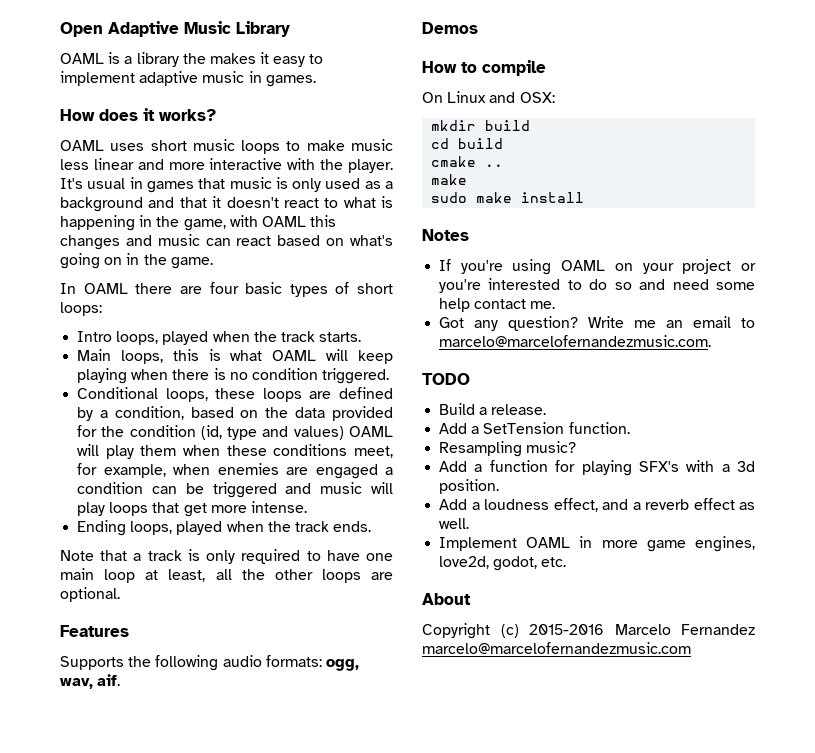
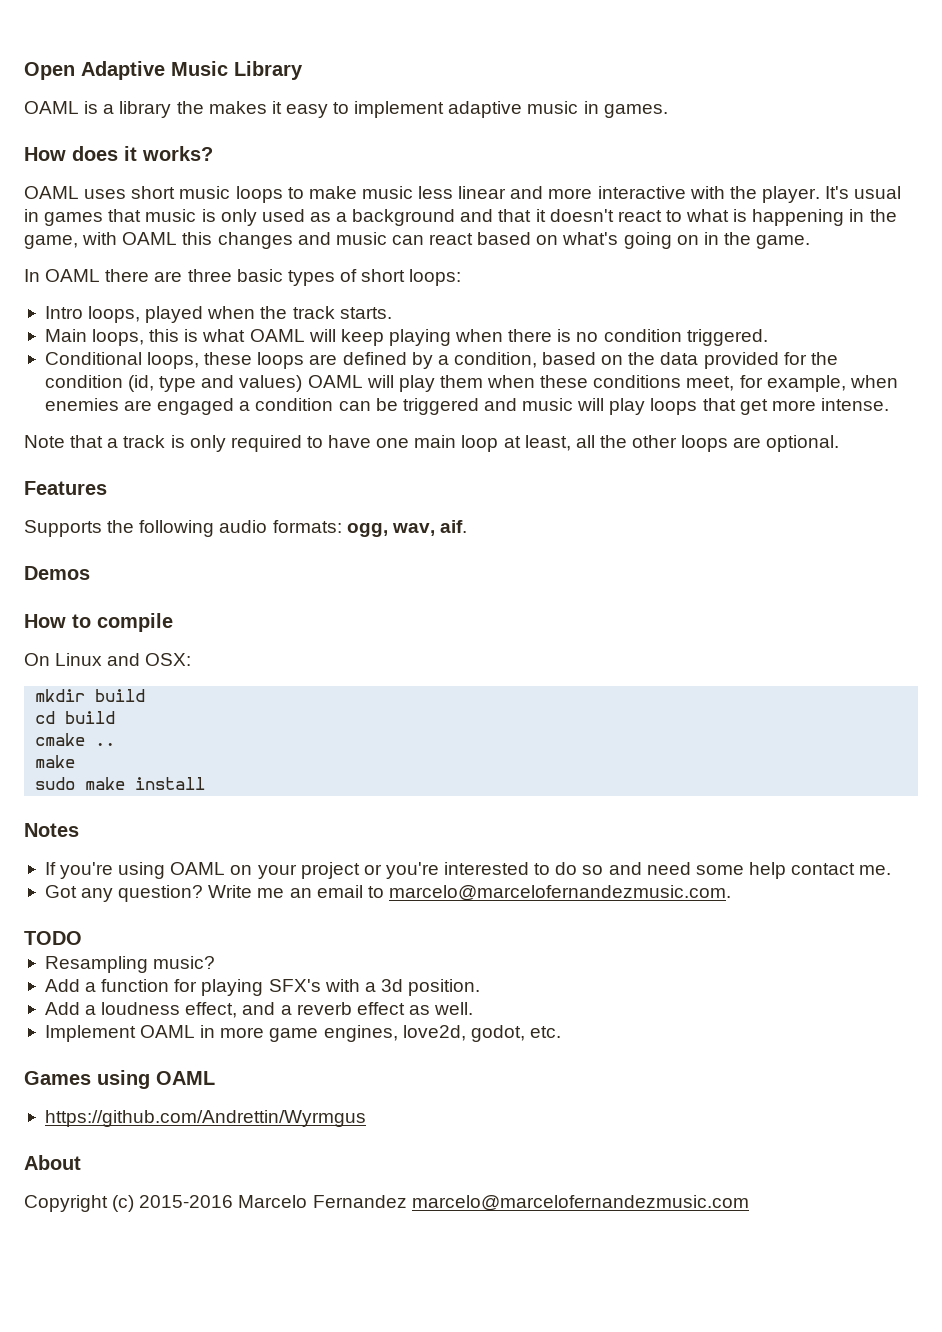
[209,282,239,294] four -> [187,269,232,282] three
[77,520,372,536] // Ending loops, played when the track ends. -> (889, 404) none
[439,403,547,415] [439,422,630,434] // Build a release. // Add a SetTension function. -> (82, 938) none
(567, 562) none -> [24,1070,215,1089] [44,1110,366,1127] // Games using OAML // https://github.com/Andrettin/Wyrmgus

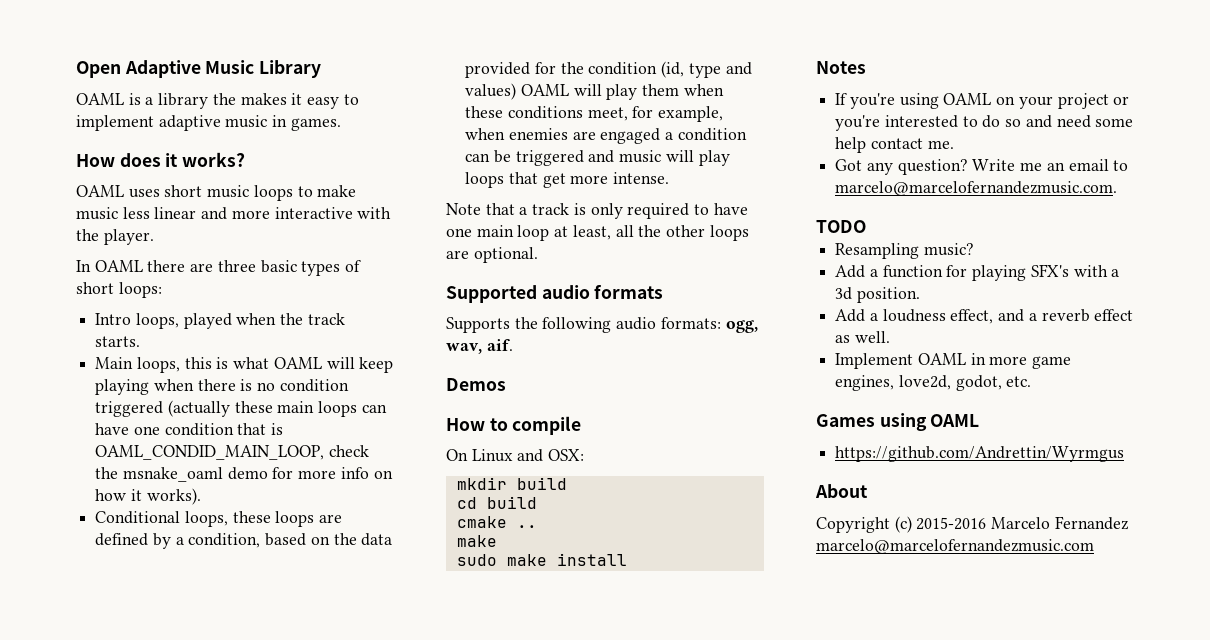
[825,186,902,199] [24,209,897,226] [24,232,811,249] It's usual in games that music is only used as a background and that it doesn't react to what is happening in the game, with OAML this changes and music can react based on what's going on in the game. -> (154, 237) none
[686,329,768,346] triggered. -> [95,400,387,417] [95,423,284,436] [95,445,369,460] [95,467,393,482] [95,488,201,505] triggered (actually these main loops can have one condition that is OAML_CONDID_MAIN_LOOP, check the msnake_oaml demo for more info on how it works).
[24,481,107,495] Features -> [446,284,664,303] Supported audio formats

